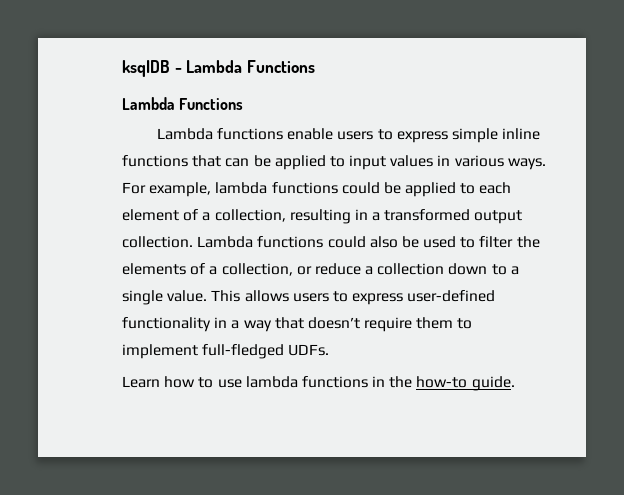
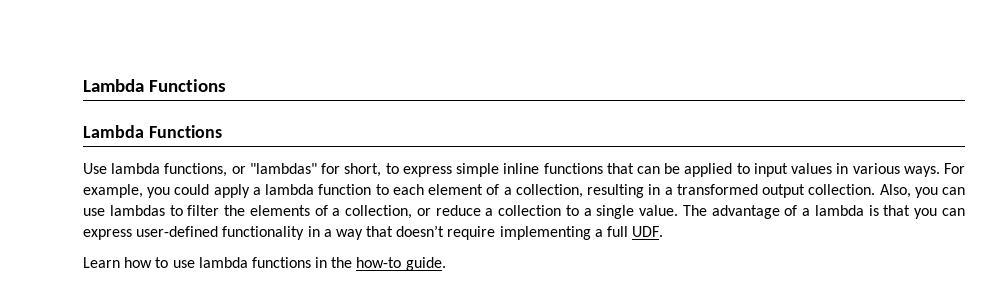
[122,60,182,77] ksqlDB - -> (83, 85) none
[156,128,374,140] Lambda functions enable users -> [83,163,382,177] Use lambda functions, or "lambdas" for short,
[215,182,457,197] lambda functions could be applied -> [147,184,372,198] you could apply a lambda function
[197,236,457,248] Lambda functions could also be used -> [879,184,965,198] [83,205,165,216] Also, you can use lambdas
[448,263,488,275] down -> (562, 210) none
[211,290,348,302] This allows users to -> [682,205,965,219] The advantage of a lambda is that you can
[416,317,473,329] [122,344,330,359] them to implement full-fledged UDFs. -> [499,226,664,240] implementing a full UDF.

